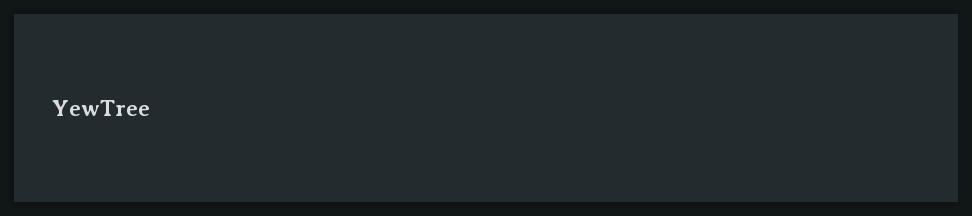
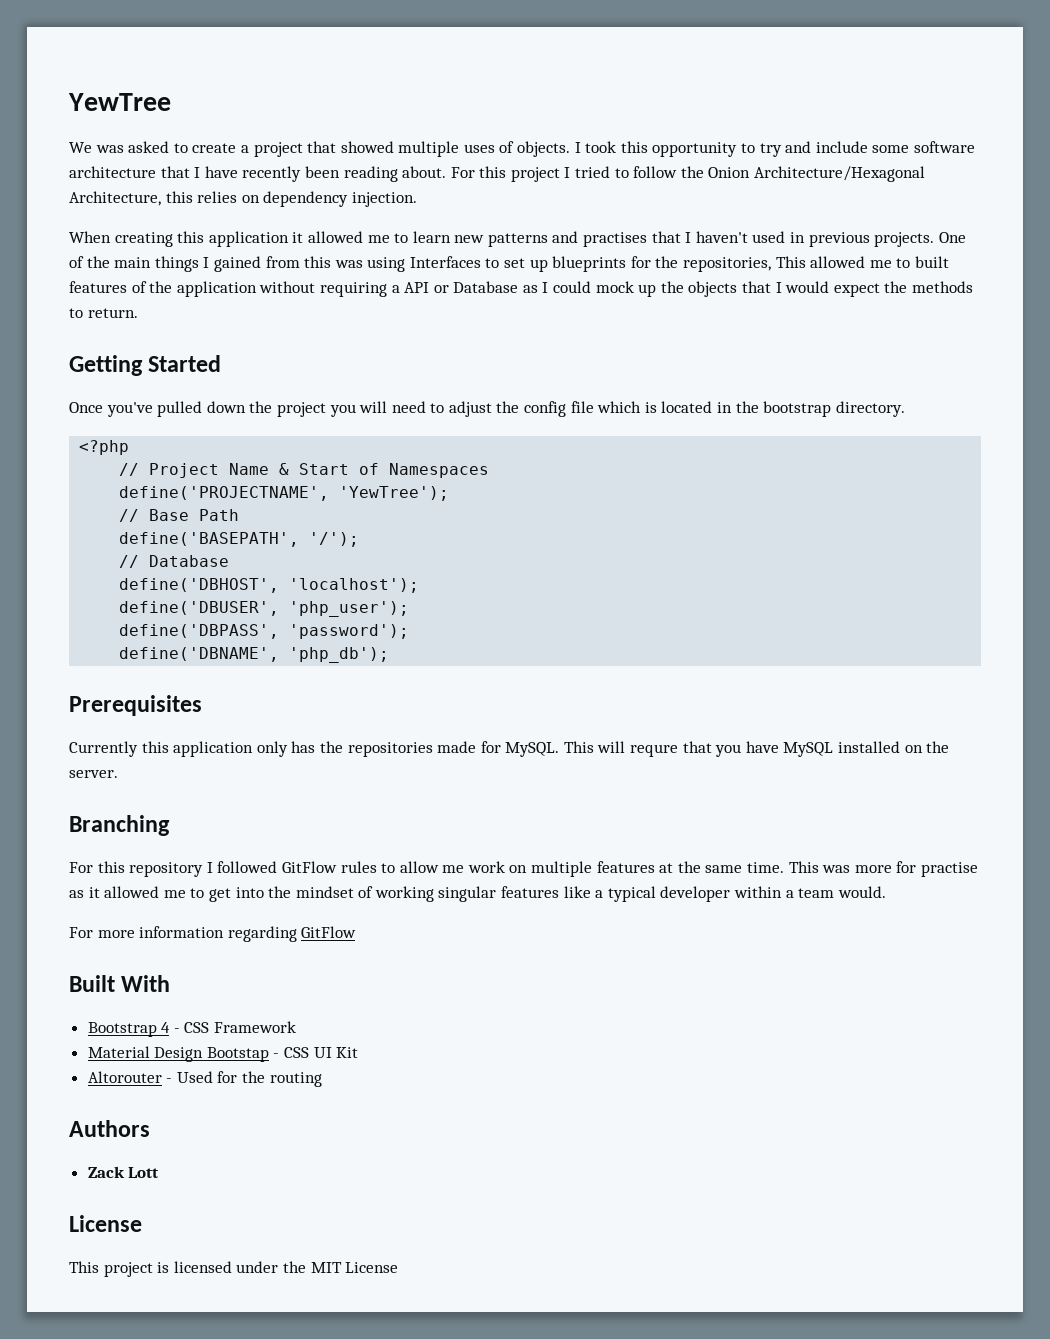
(150, 108) none -> [69,141,975,157] [69,166,926,182] [69,191,417,207] [69,231,966,247] [69,256,949,272] [69,281,973,297] [69,308,138,318] [69,355,222,376] [69,401,905,417] [79,440,130,455] [119,463,490,478] [119,486,450,501] [119,509,240,522] [119,532,360,547] [119,555,230,568] [119,578,420,593] [119,601,410,617] [119,624,410,639] [119,647,390,663] [69,695,202,716] [69,741,950,757] [69,770,118,778] [69,815,170,836] [69,861,978,877] [69,886,886,902] [69,926,357,942] [69,975,171,992] [87,1021,297,1037] [87,1046,359,1062] [87,1071,322,1087] [69,1120,150,1137] [87,1166,160,1178] [69,1215,142,1232] [69,1261,399,1277] // We was asked to create a project that showed multiple uses of objects. I took this opportunity to try and include some software architecture that I have recently been reading about. For this project I tried to follow the Onion Architecture/Hexagonal Architecture, this relies on dependency injection. // When creating this application it allowed me to learn new patterns and practises that I haven't used in previous projects. One of the main things I gained from this was using Interfaces to set up blueprints for the repositories, This allowed me to built features of the application without requiring a API or Database as I could mock up the objects that I would expect the methods to return. // Getting Started // Once you've pulled down the project you will need to adjust the config file which is located in the bootstrap directory. // <?php // // Project Name & Start of Namespaces // define('PROJECTNAME', 'YewTree'); // // Base Path // define('BASEPATH', '/'); // // Database // define('DBHOST', 'localhost'); // define('DBUSER', 'php_user'); // define('DBPASS', 'password'); // define('DBNAME', 'php_db'); // Prerequisites // Currently this application only has the repositories made for MySQL. This will requre that you have MySQL installed on the server. // Branching // For this repository I followed GitFlow rules to allow me work on multiple features at the same time. This was more for practise as it allowed me to get into the mindset of working singular features like a typical developer within a team would. // For more information regarding GitFlow // Built With // Bootstrap 4 - CSS Framework // Material Design Bootstap - CSS UI Kit // Altorouter - Used for the routing // Authors // Zack Lott // License // This project is licensed under the MIT License

